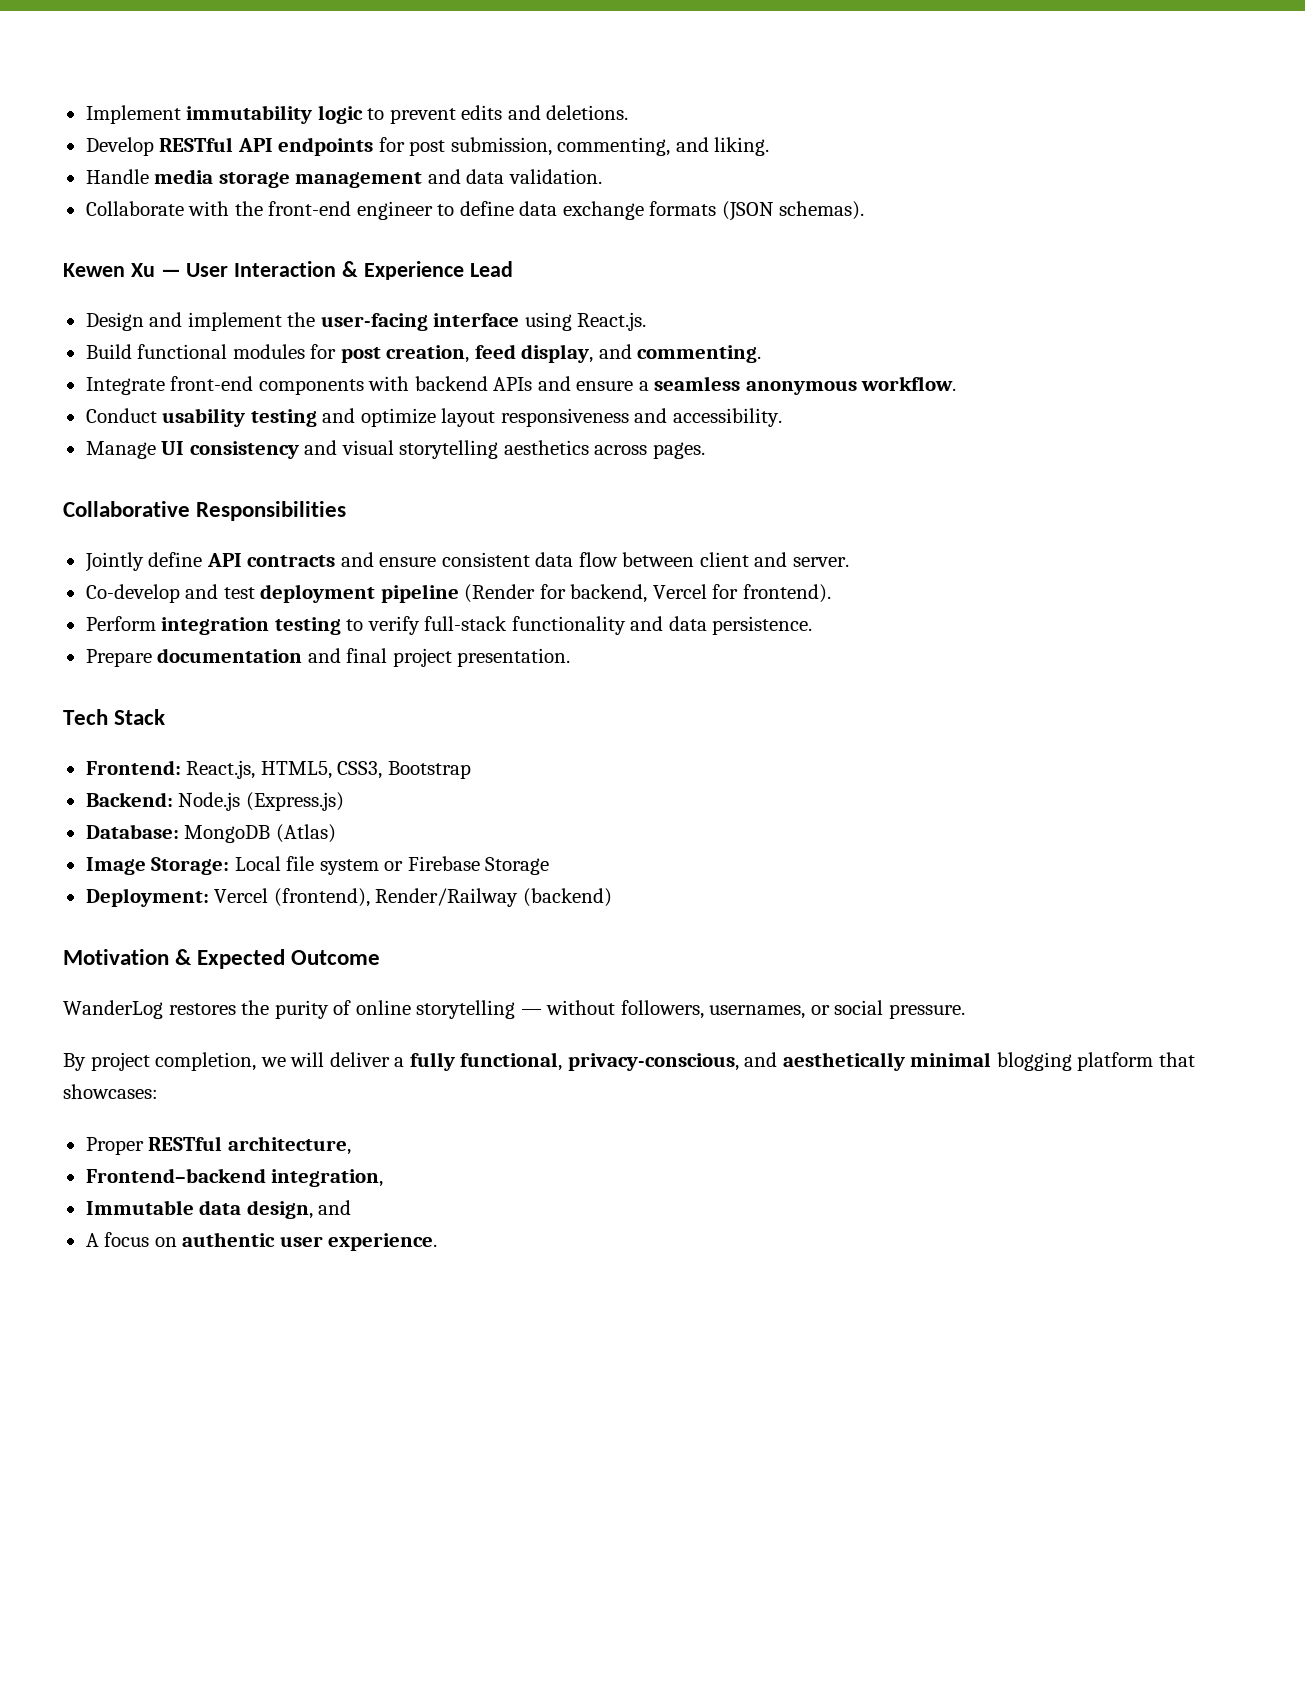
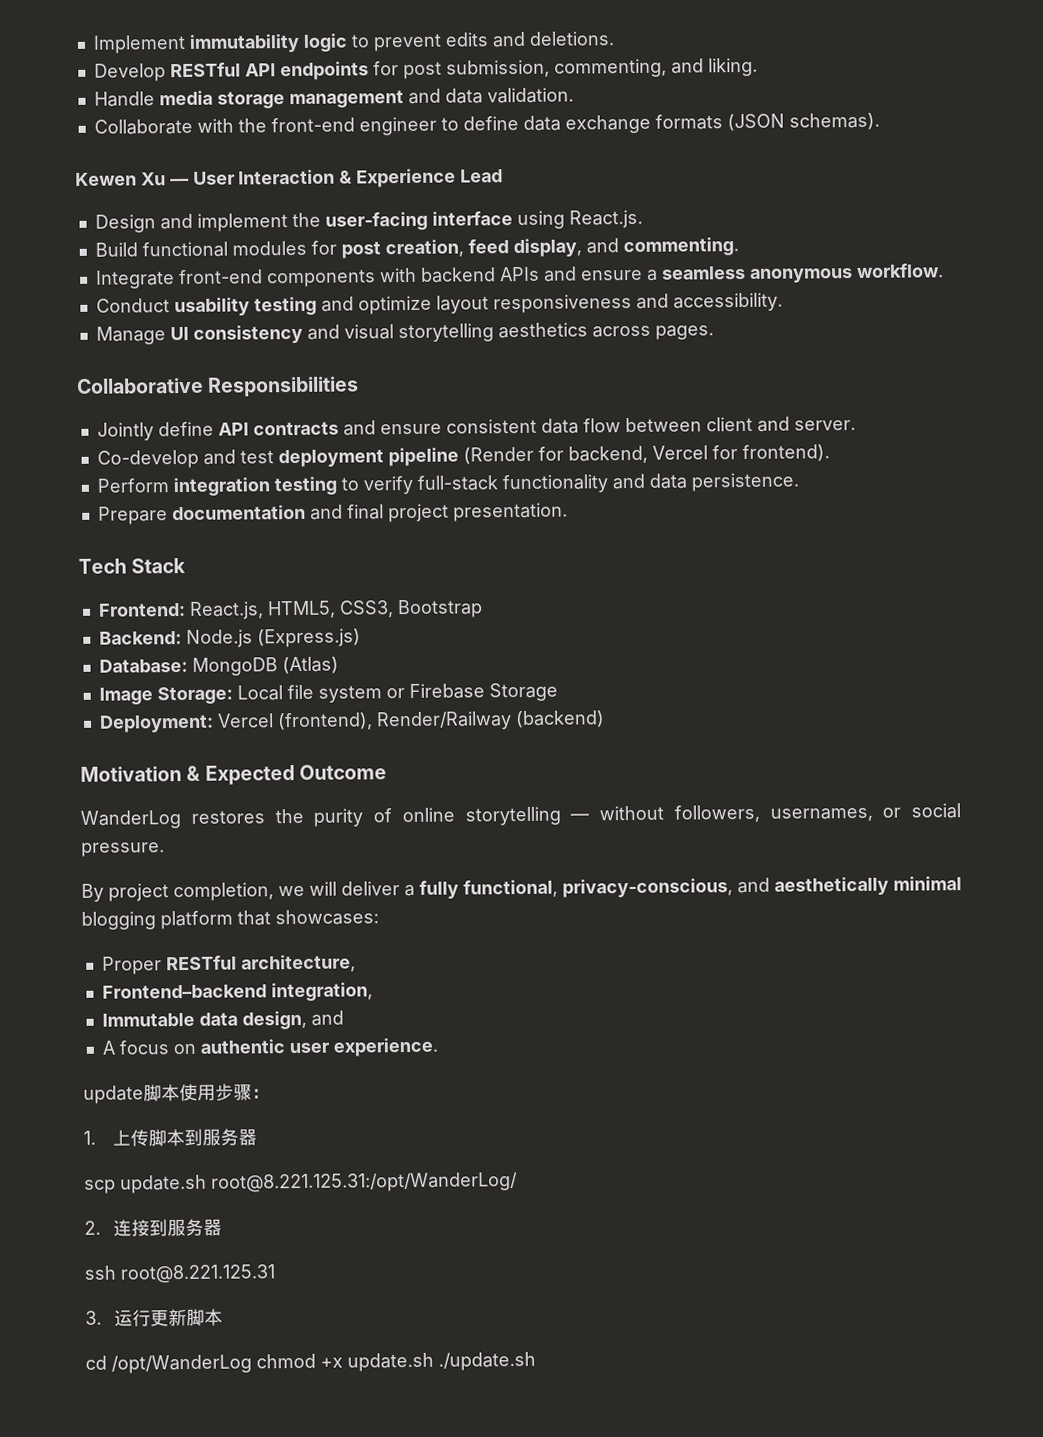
(438, 1242) none -> [83,1083,270,1104] [83,1128,257,1147] [84,1172,518,1194] [84,1218,222,1237] [84,1264,276,1284] [85,1308,223,1327] [85,1351,536,1374] // update脚本使用步骤： // 1.上传脚本到服务器 // scp update.sh root@8.221.125.31:/opt/WanderLog/ // 2.连接到服务器 // ssh root@8.221.125.31 // 3.运行更新脚本 // cd /opt/WanderLog chmod +x update.sh ./update.sh

